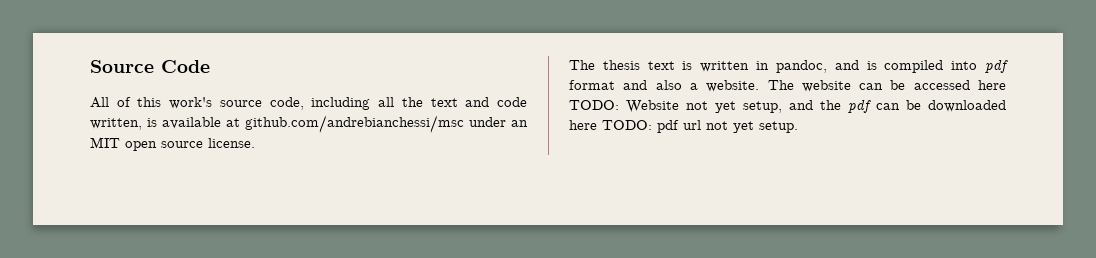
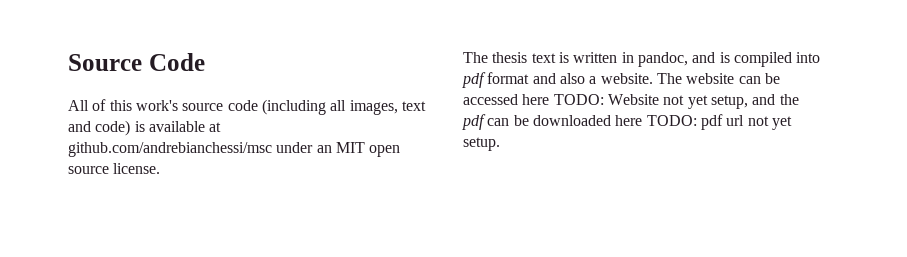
[269,97,528,110] [90,118,142,130] code, including all the text and code written, -> [227,99,426,115] [68,120,131,136] code (including all images, text and code)

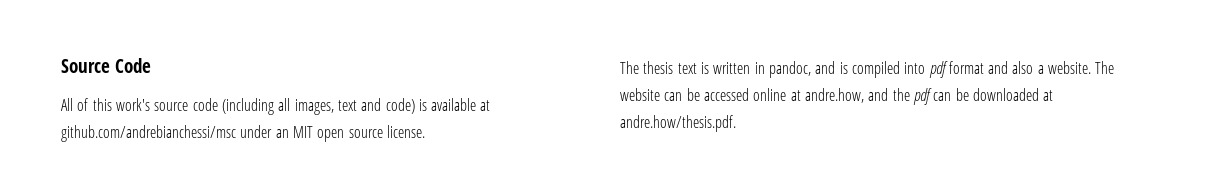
[522,94,748,109] here TODO: Website not yet setup, -> [753,88,864,103] online at andre.how,
[615,114,792,130] [463,137,500,151] here TODO: pdf url not yet setup. -> [1043,90,1054,101] [620,115,736,132] at andre.how/thesis.pdf.

